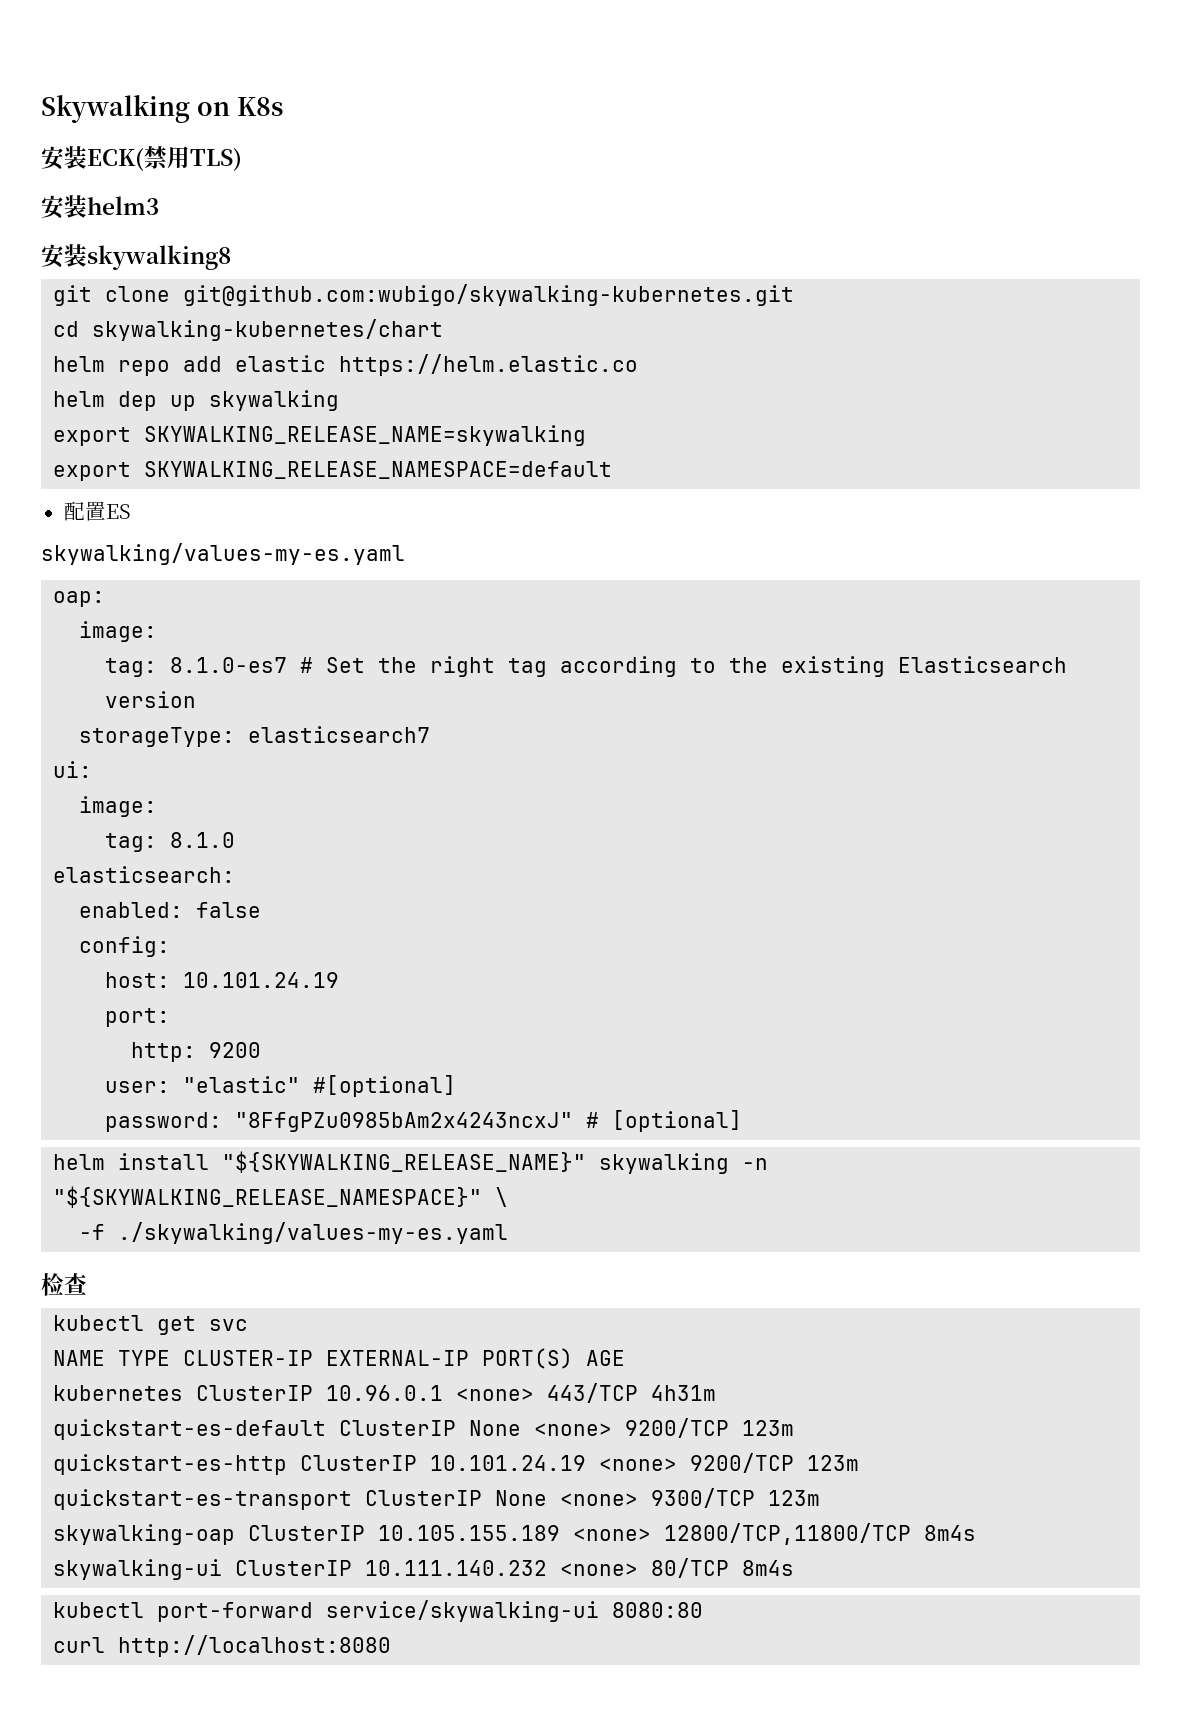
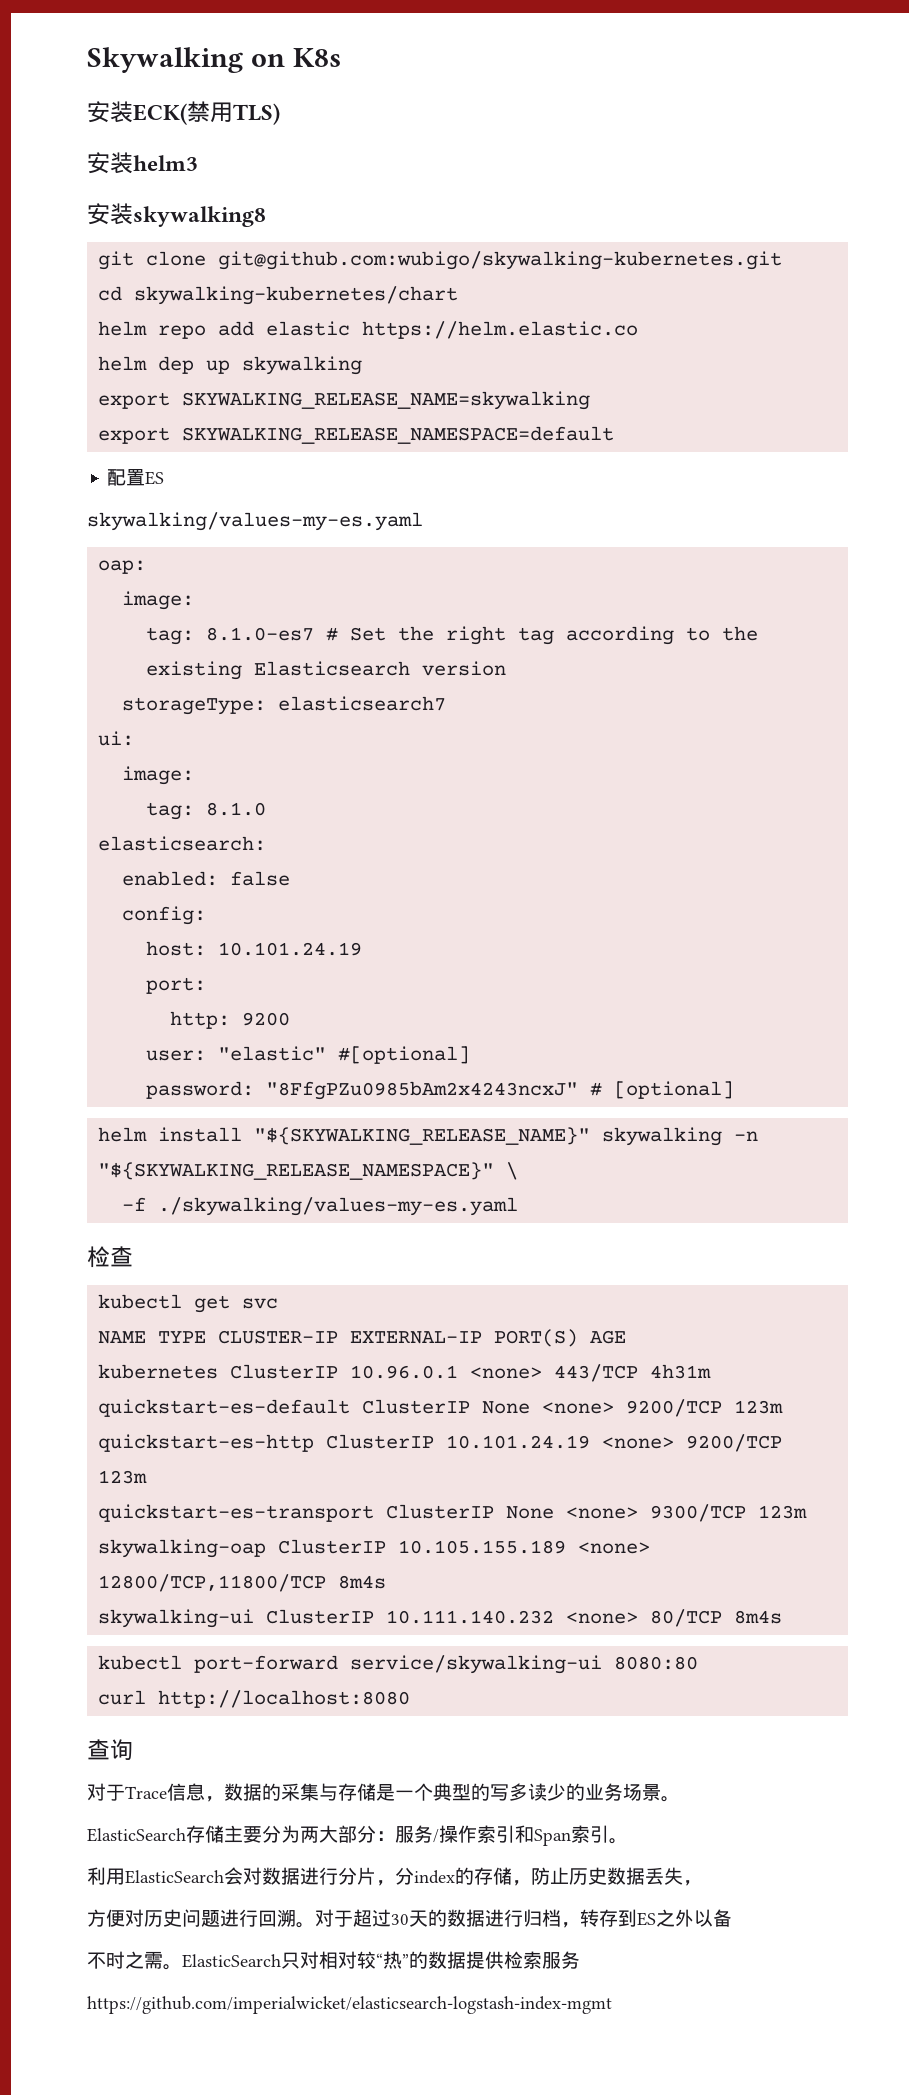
(392, 1646) none -> [87,1739,133,1760] [87,1783,680,1802] [87,1825,628,1846] [87,1867,702,1886] [87,1909,732,1928] [87,1951,580,1970] [87,1996,612,2014] // 查询 // 对于Trace信息，数据的采集与存储是一个典型的写多读少的业务场景。 // ElasticSearch存储主要分为两大部分：服务/操作索引和Span索引。 // 利用ElasticSearch会对数据进行分片，分index的存储，防止历史数据丢失， // 方便对历史问题进行回溯。对于超过30天的数据进行归档，转存到ES之外以备 // 不时之需。ElasticSearch只对相对较“热”的数据提供检索服务 // https://github.com/imperialwicket/elasticsearch-logstash-index-mgmt

